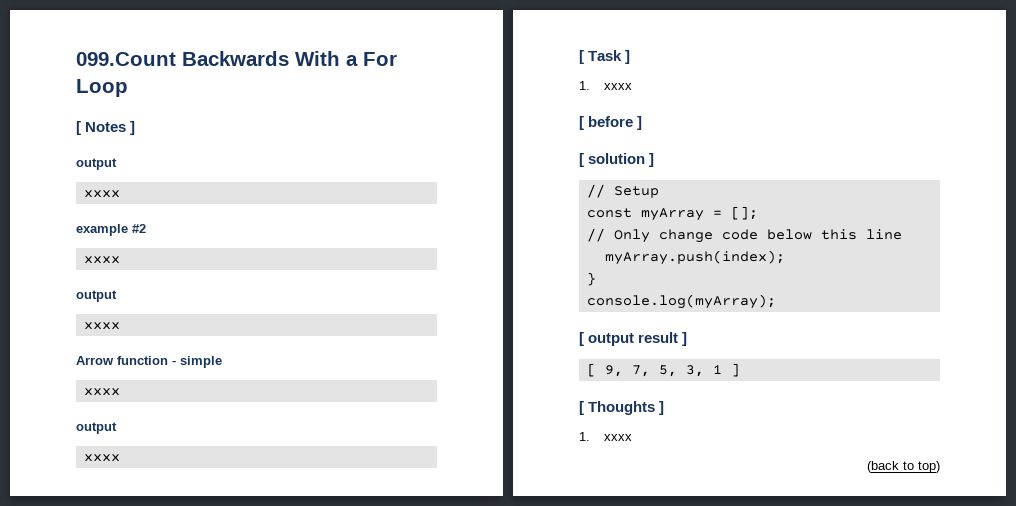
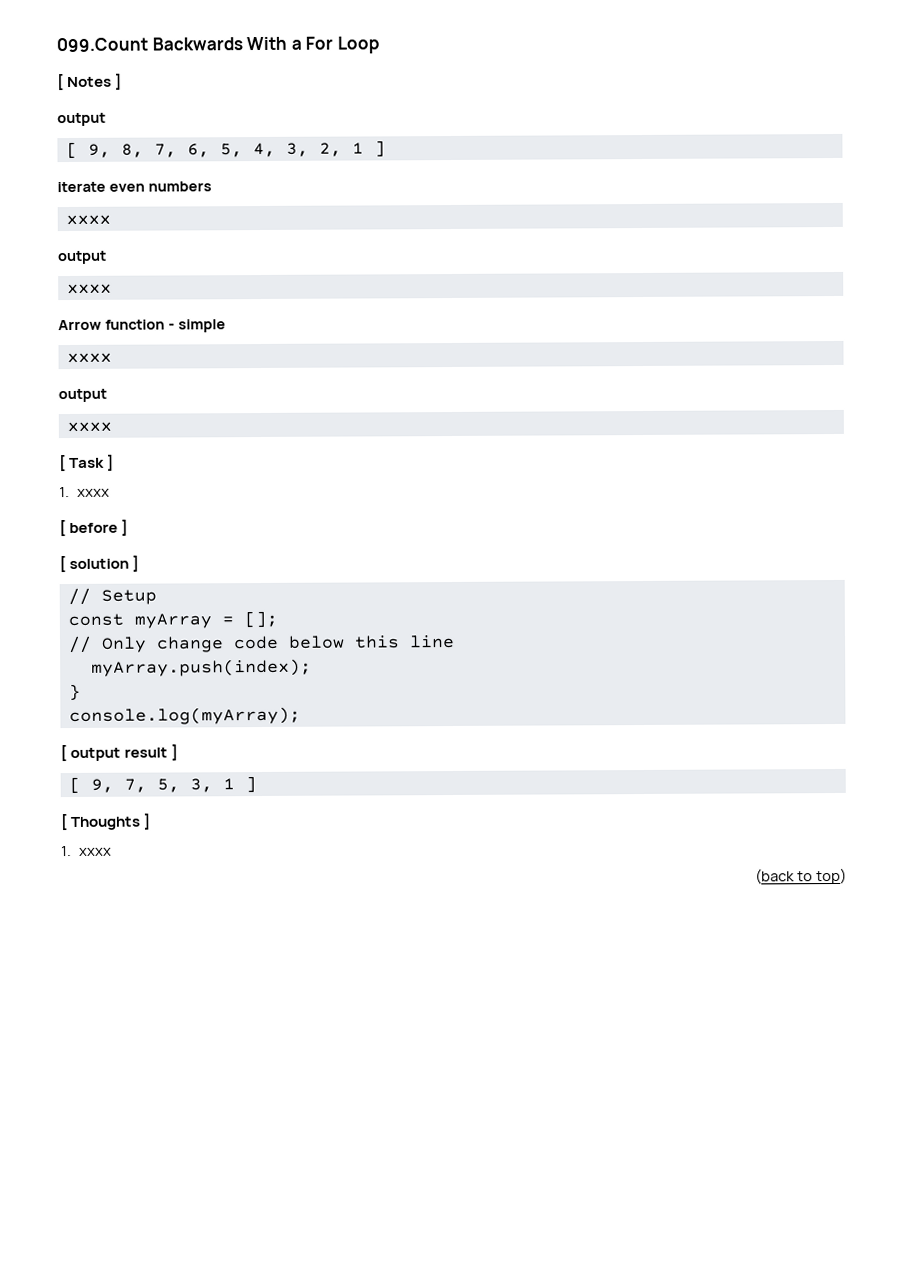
[83,190,120,198] [76,224,146,236] xxxx // example #2 -> [65,140,386,159] [57,181,212,193] [ 9, 8, 7, 6, 5, 4, 3, 2, 1 ] // iterate even numbers

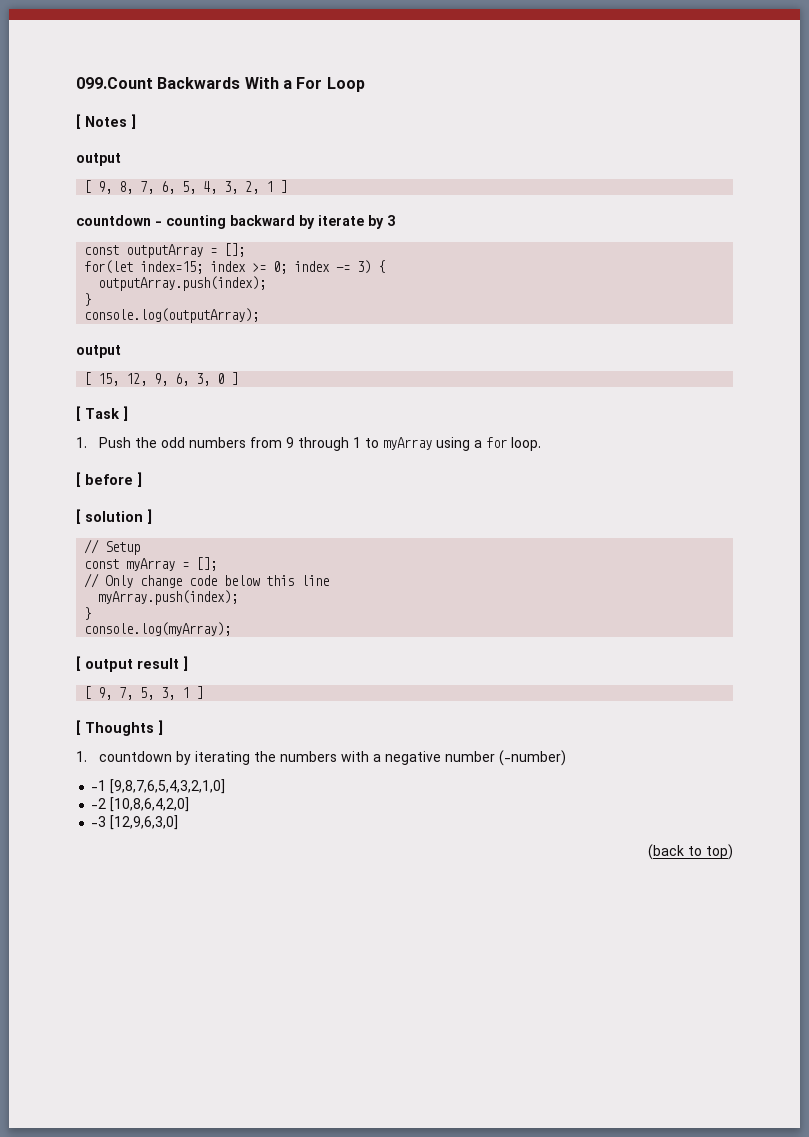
[57,181,212,193] [65,214,111,226] [57,250,107,265] [66,283,112,295] [58,319,226,333] [66,352,112,364] [58,388,107,403] [66,421,112,433] [59,454,115,472] [59,487,110,498] iterate even numbers // xxxx // output // xxxx // Arrow function - simple // xxxx // output // xxxx // [ Task ] // 1. xxxx -> [76,215,395,229] [84,243,246,258] [84,260,386,274] [98,276,267,291] [84,293,92,306] [84,308,260,323] [76,345,121,358] [84,372,239,386] [76,406,128,421] [76,437,541,451] countdown - counting backward by iterate by 3 // const outputArray = []; // for(let index=15; index >= 0; index -= 3) { // outputArray.push(index); // } // console.log(outputArray); // output // [ 15, 12, 9, 6, 3, 0 ] // [ Task ] // 1. Push the odd numbers from 9 through 1 to myArray using a for loop.
[78,847,112,856] xxxx -> [98,750,566,766] [91,779,226,794] [91,797,190,812] [91,815,179,830] countdown by iterating the numbers with a negative number (-number) // -1 [9,8,7,6,5,4,3,2,1,0] // -2 [10,8,6,4,2,0] // -3 [12,9,6,3,0]

